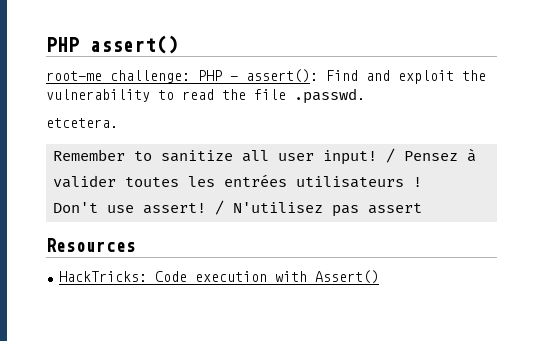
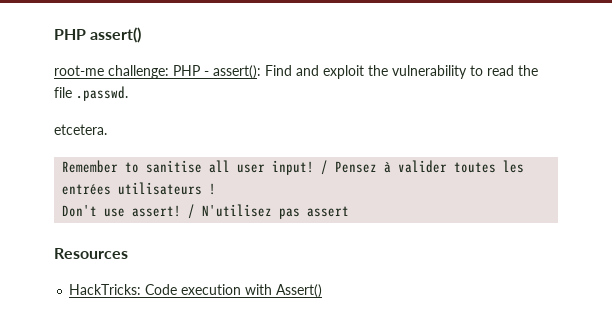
[160,150,233,162] sanitize -> [146,160,203,173] sanitise

